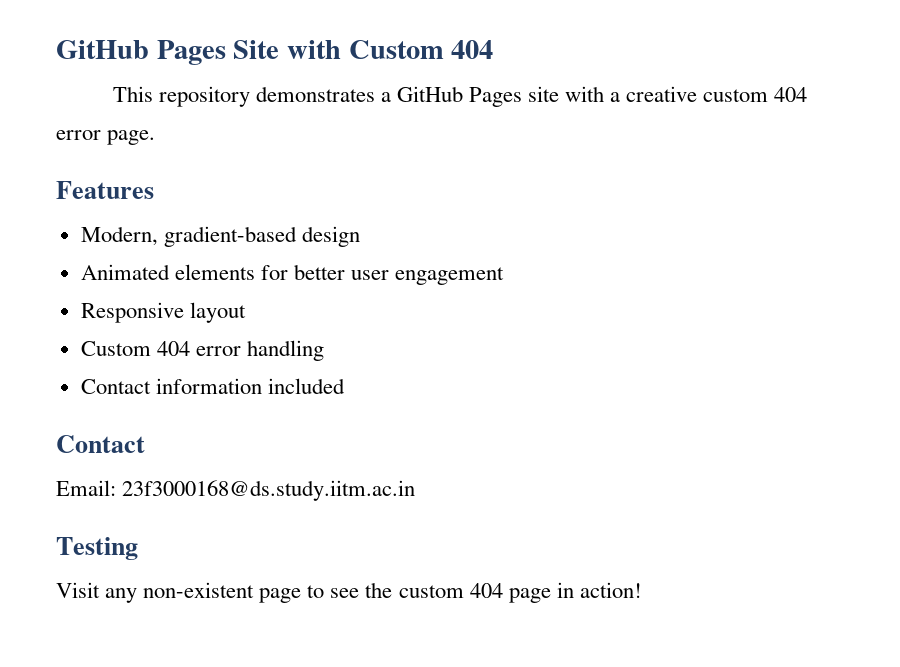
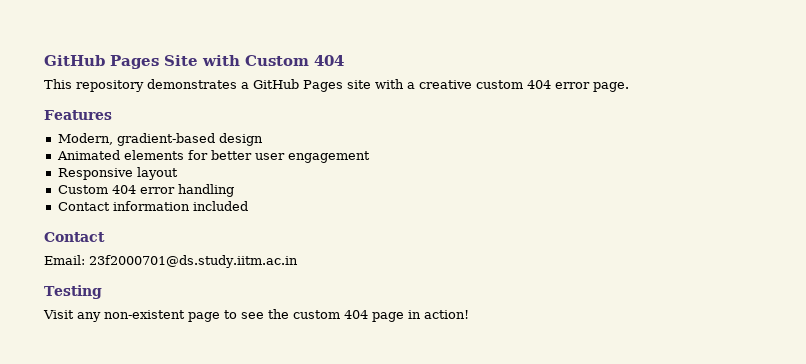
[122,480,416,501] 23f3000168@ds.study.iitm.ac.in -> [89,255,298,268] 23f2000701@ds.study.iitm.ac.in

